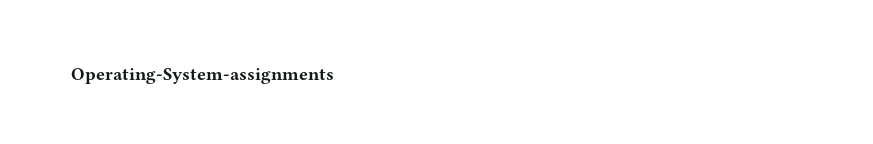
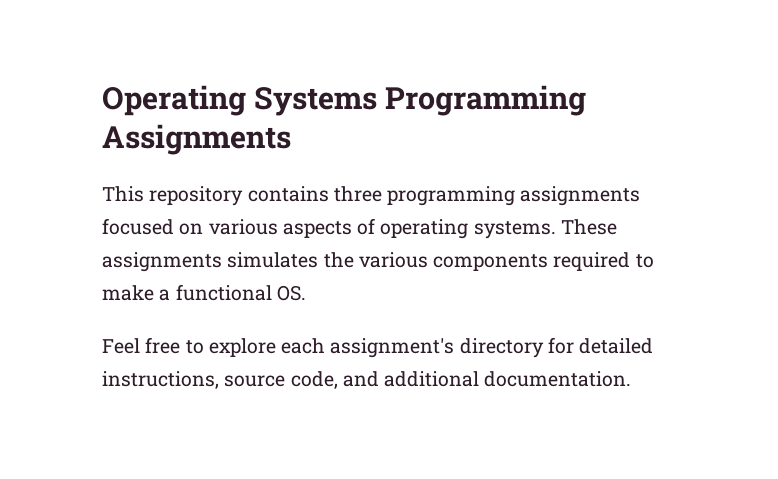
[71,68,334,84] Operating-System-assignments -> [102,85,587,116] [102,124,291,155] [102,186,641,206] [102,218,617,239] [102,252,654,272] [102,284,306,301] [102,337,654,358] [102,371,632,389] Operating Systems Programming Assignments // This repository contains three programming assignments focused on various aspects of operating systems. These assignments simulates the various components required to make a functional OS. // Feel free to explore each assignment's directory for detailed instructions, source code, and additional documentation.

